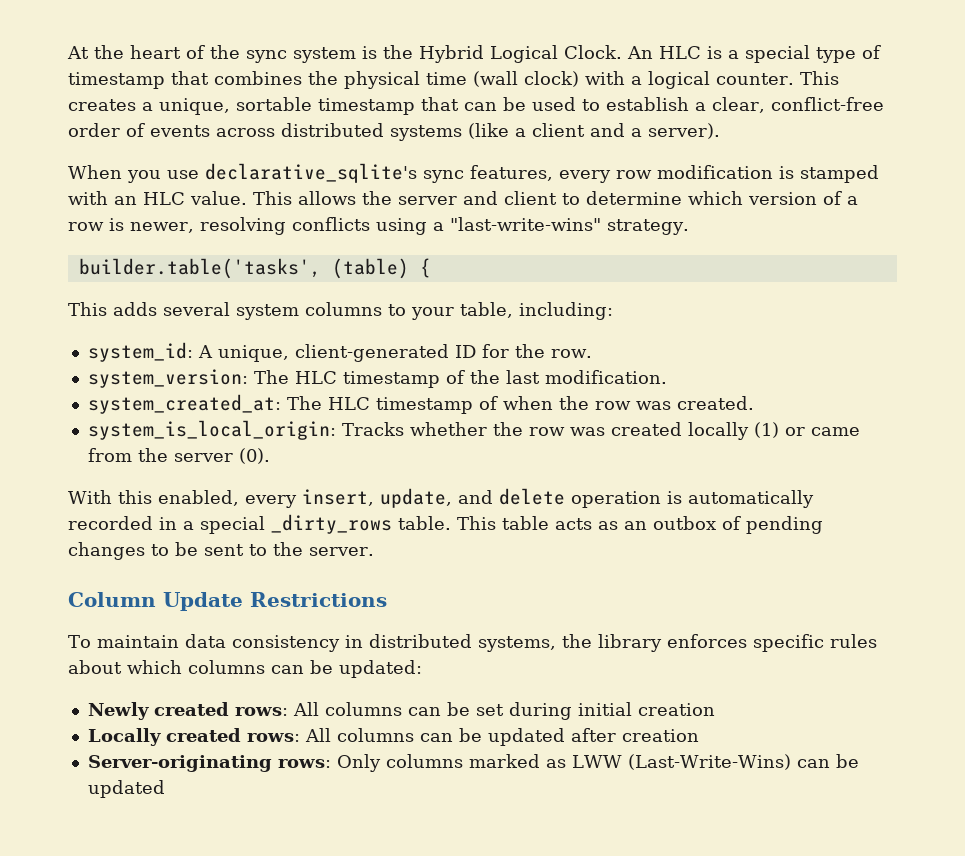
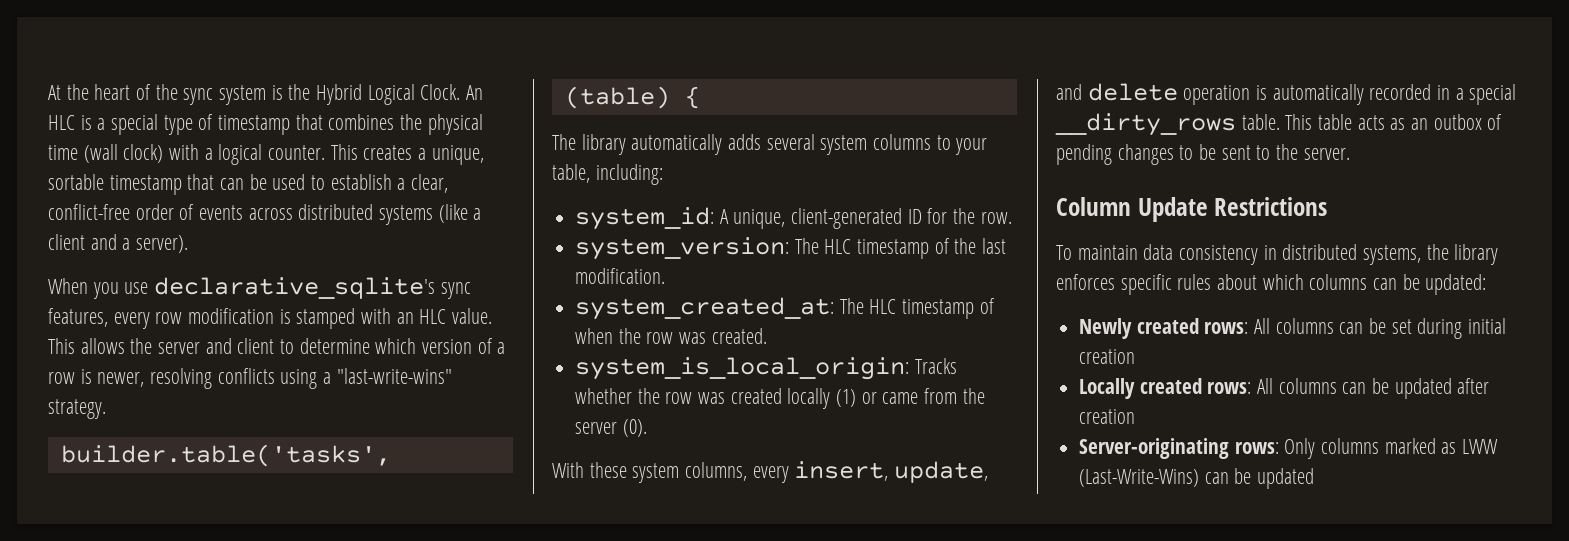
[68,302,107,316] This -> [552,134,723,155] The library automatically
[118,490,239,506] this enabled, -> [589,462,748,483] these system columns,
[271,514,392,534] _dirty_rows -> [1055,113,1236,136] __dirty_rows

